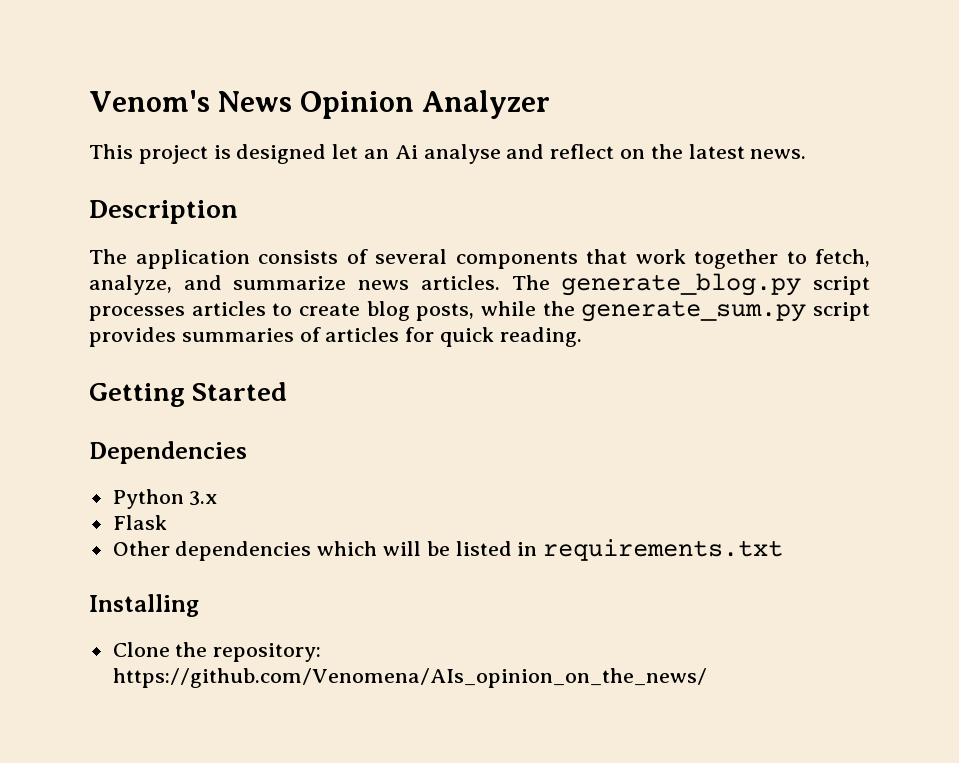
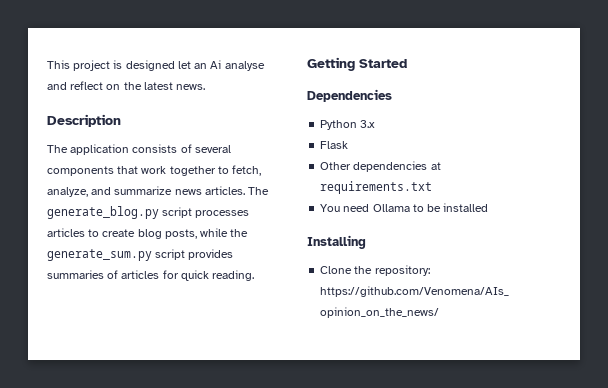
[89,90,551,119] Venom's News Opinion Analyzer // -> (47, 64) none
[317,539,784,561] which will be listed in requirements.txt -> [430,162,441,170] [320,181,433,194] [320,203,489,212] at requirements.txt // You need Ollama to be installed

